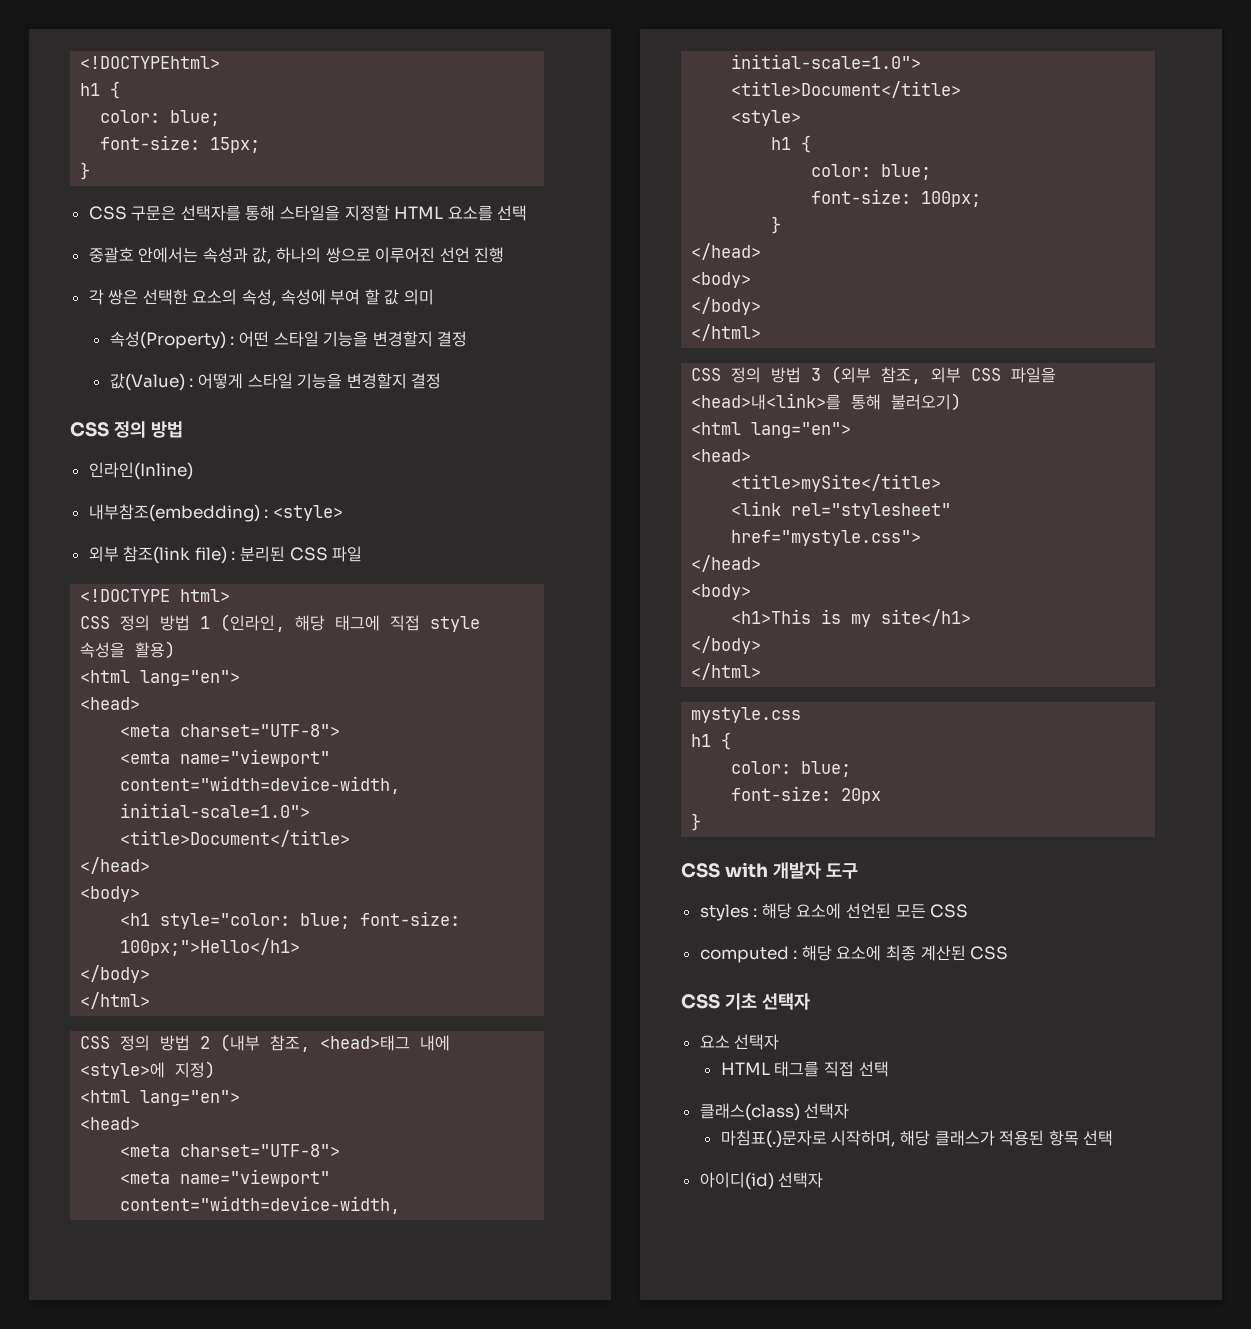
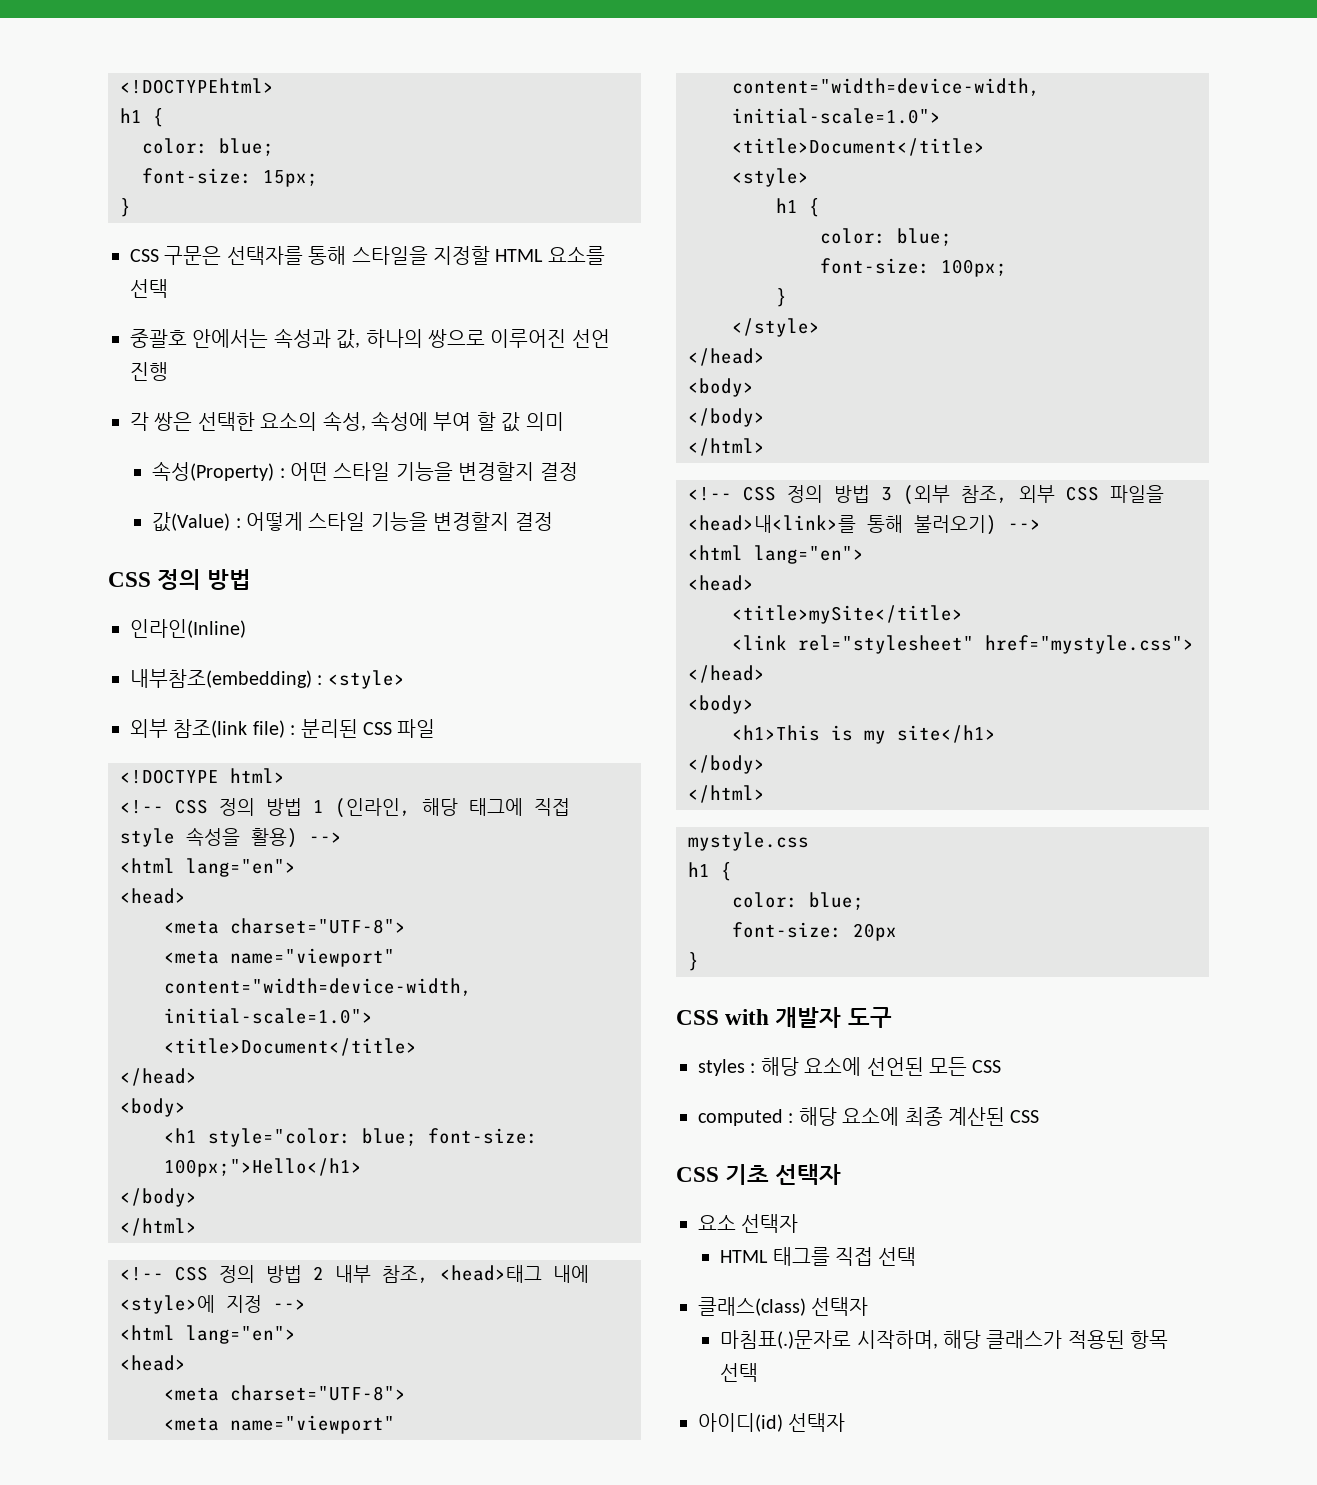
(231, 595) none -> [120,800,164,814] <!--
[80,670,241,686] [80,697,141,710] [120,724,341,737] [120,751,171,764] // <html lang="en"> // <head> // <meta charset="UTF-8"> // <emta -> [309,832,342,843] [120,858,296,877] [120,888,186,904] [164,918,406,934] [164,950,219,964] --> // <html lang="en"> // <head> // <meta charset="UTF-8"> // <meta
(151, 1000) none -> [120,1267,164,1281] <!--
[220,1034,261,1052] (내부 -> [335,1265,371,1283] 내부
[175,1061,216,1079] 지정) -> [226,1295,306,1313] 지정 -->
(782, 225) none -> [732,318,820,337] // </style>
(762, 332) none -> [688,487,732,501] <!--
(962, 402) none -> [1008,519,1041,530] -->

